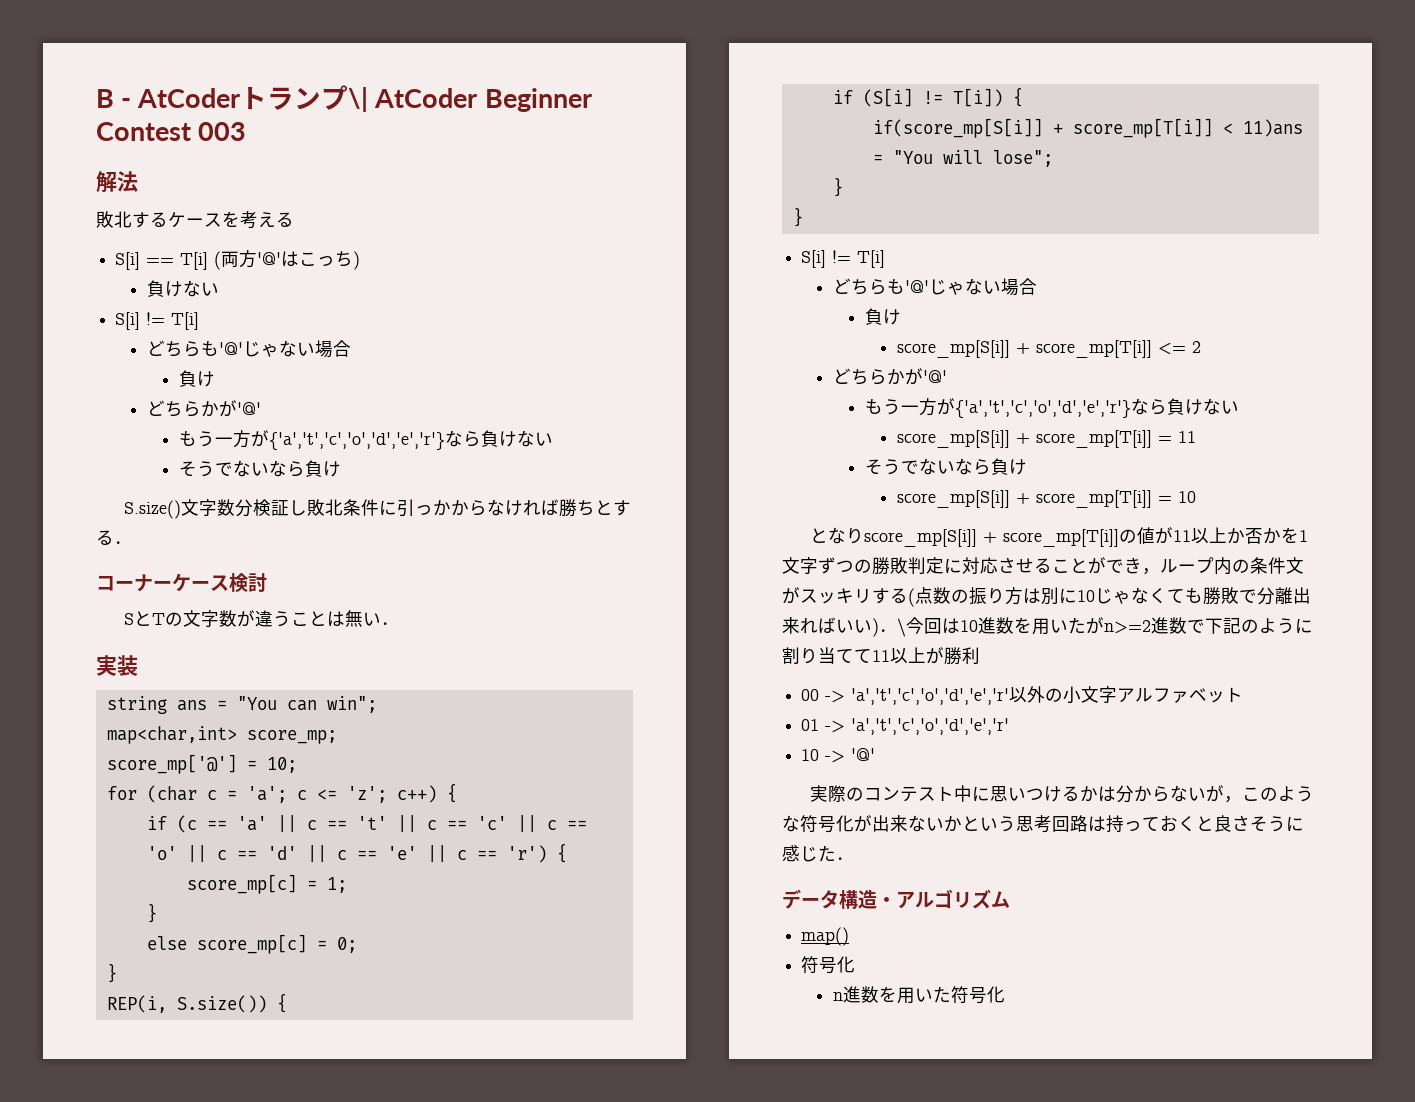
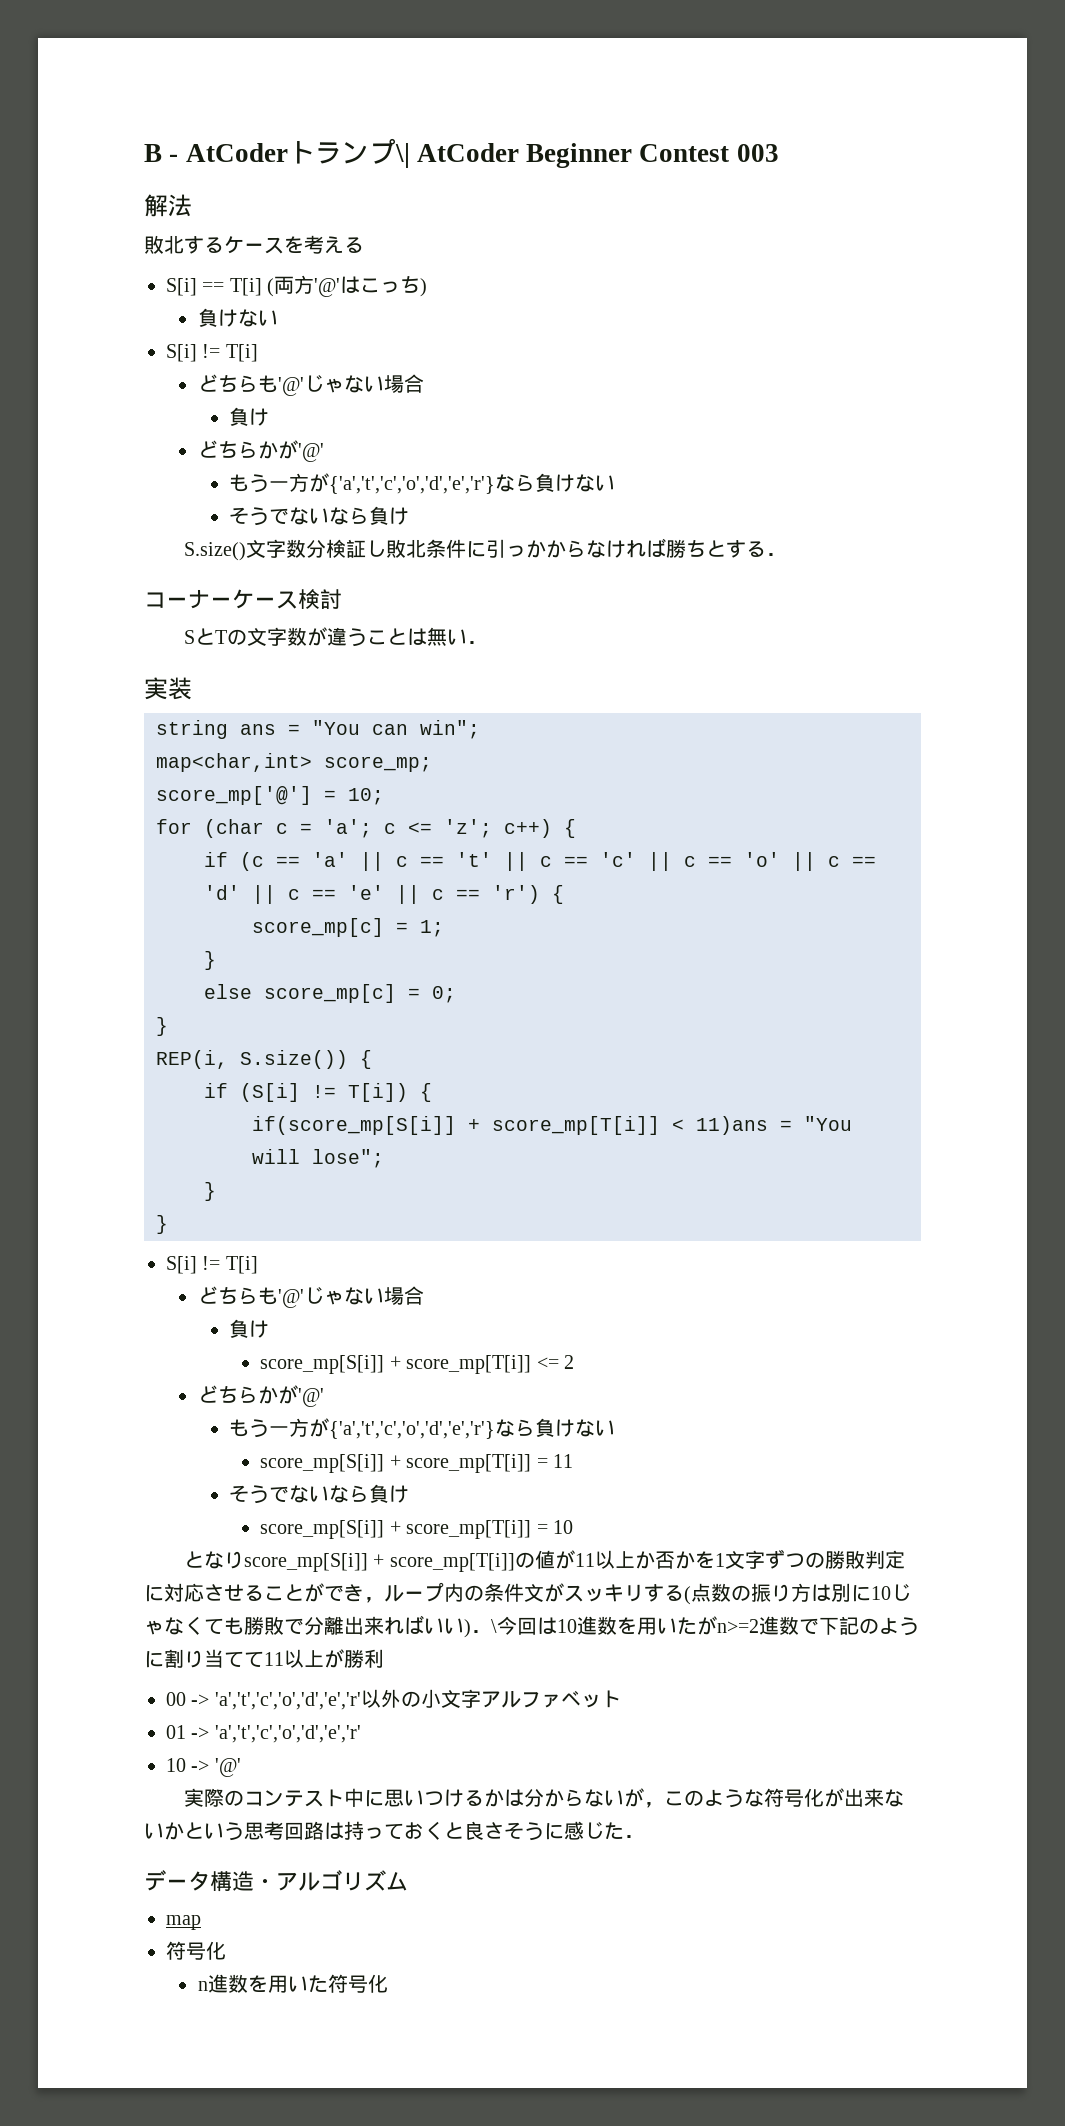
[801,927,850,946] map() -> [166,1915,201,1930] map

